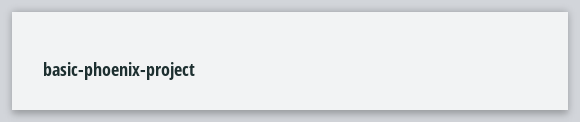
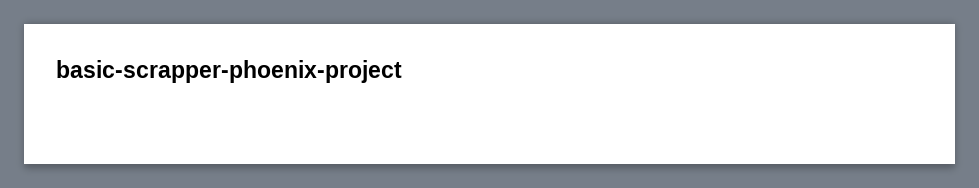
[43,62,195,80] basic-phoenix-project -> [56,60,402,83] basic-scrapper-phoenix-project

